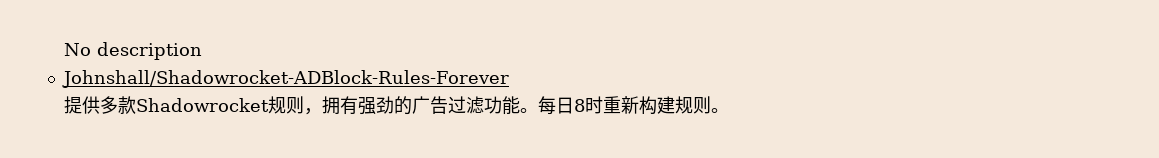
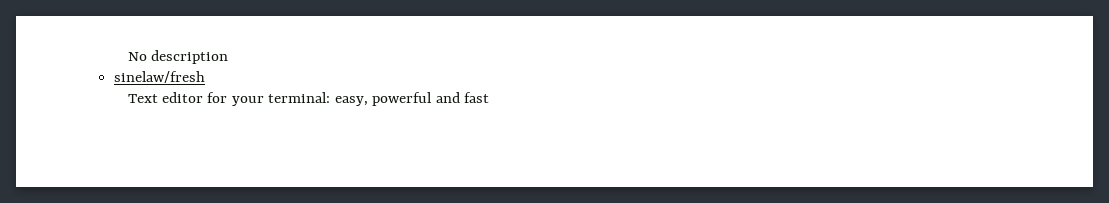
[61,70,509,88] [64,96,730,115] Johnshall/Shadowrocket-ADBlock-Rules-Forever // 提供多款Shadowrocket规则，拥有强劲的广告过滤功能。每日8时重新构建规则。 -> [114,71,206,83] [127,92,490,106] sinelaw/fresh // Text editor for your terminal: easy, powerful and fast

